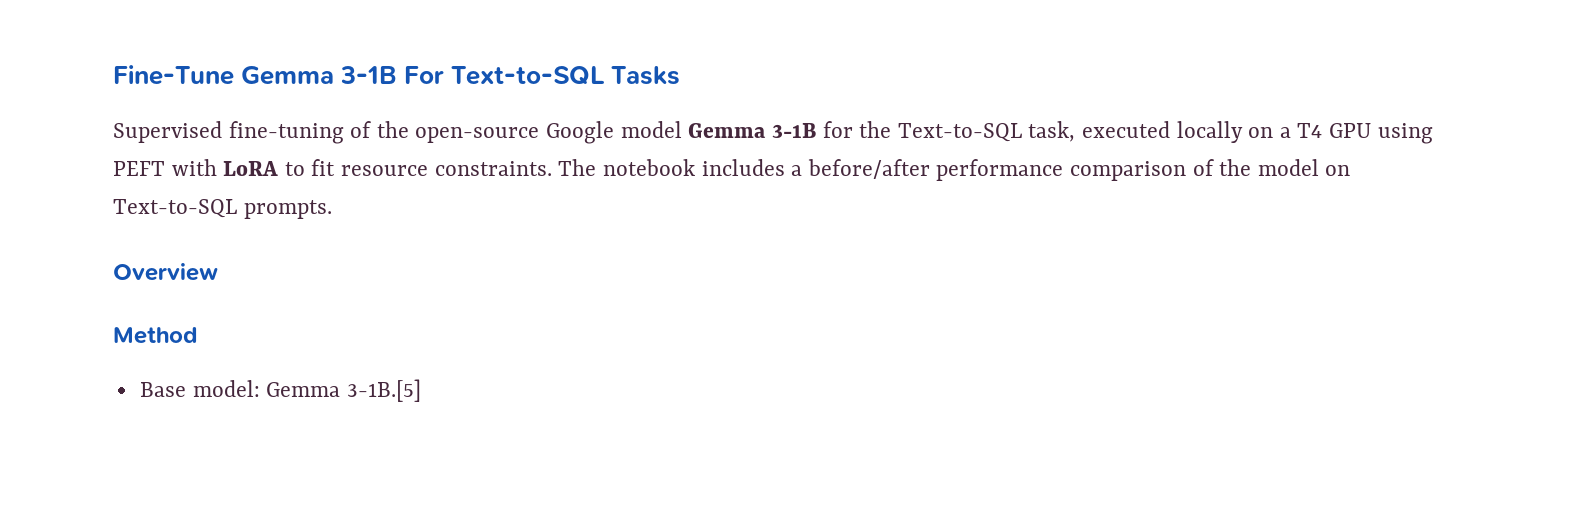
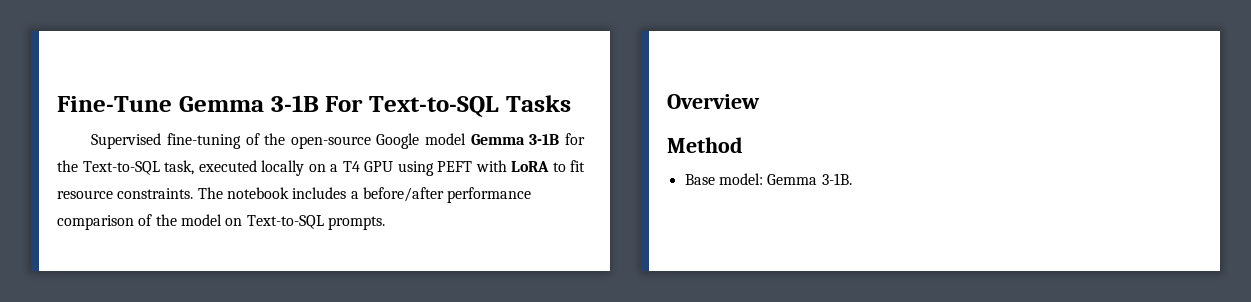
[346,379,421,402] 3-1B.[5] -> [821,173,852,185] 3-1B.

